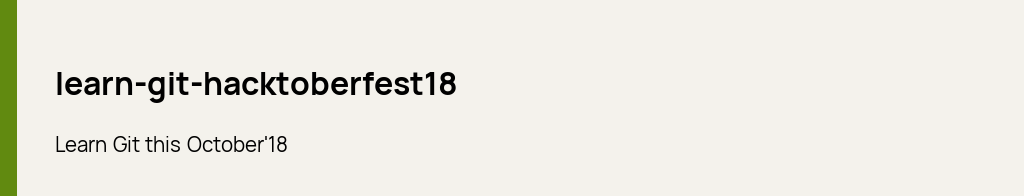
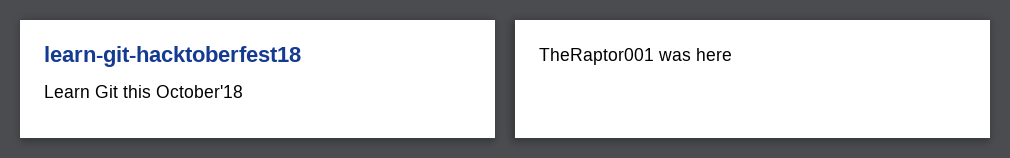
(288, 144) none -> [539,48,732,65] // TheRaptor001 was here

